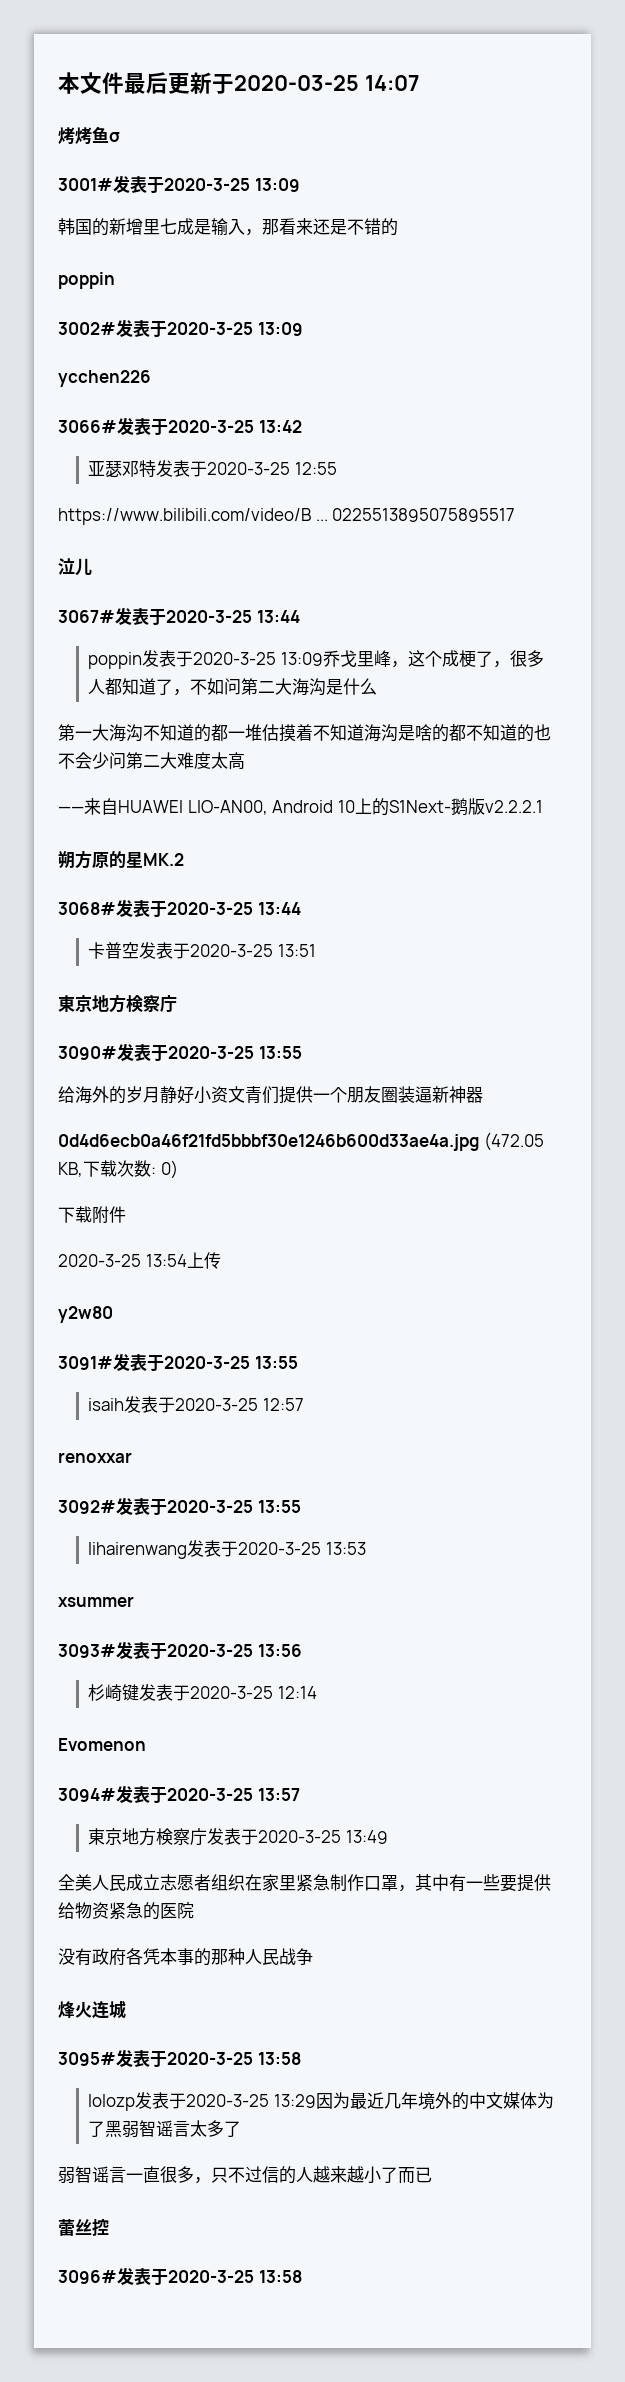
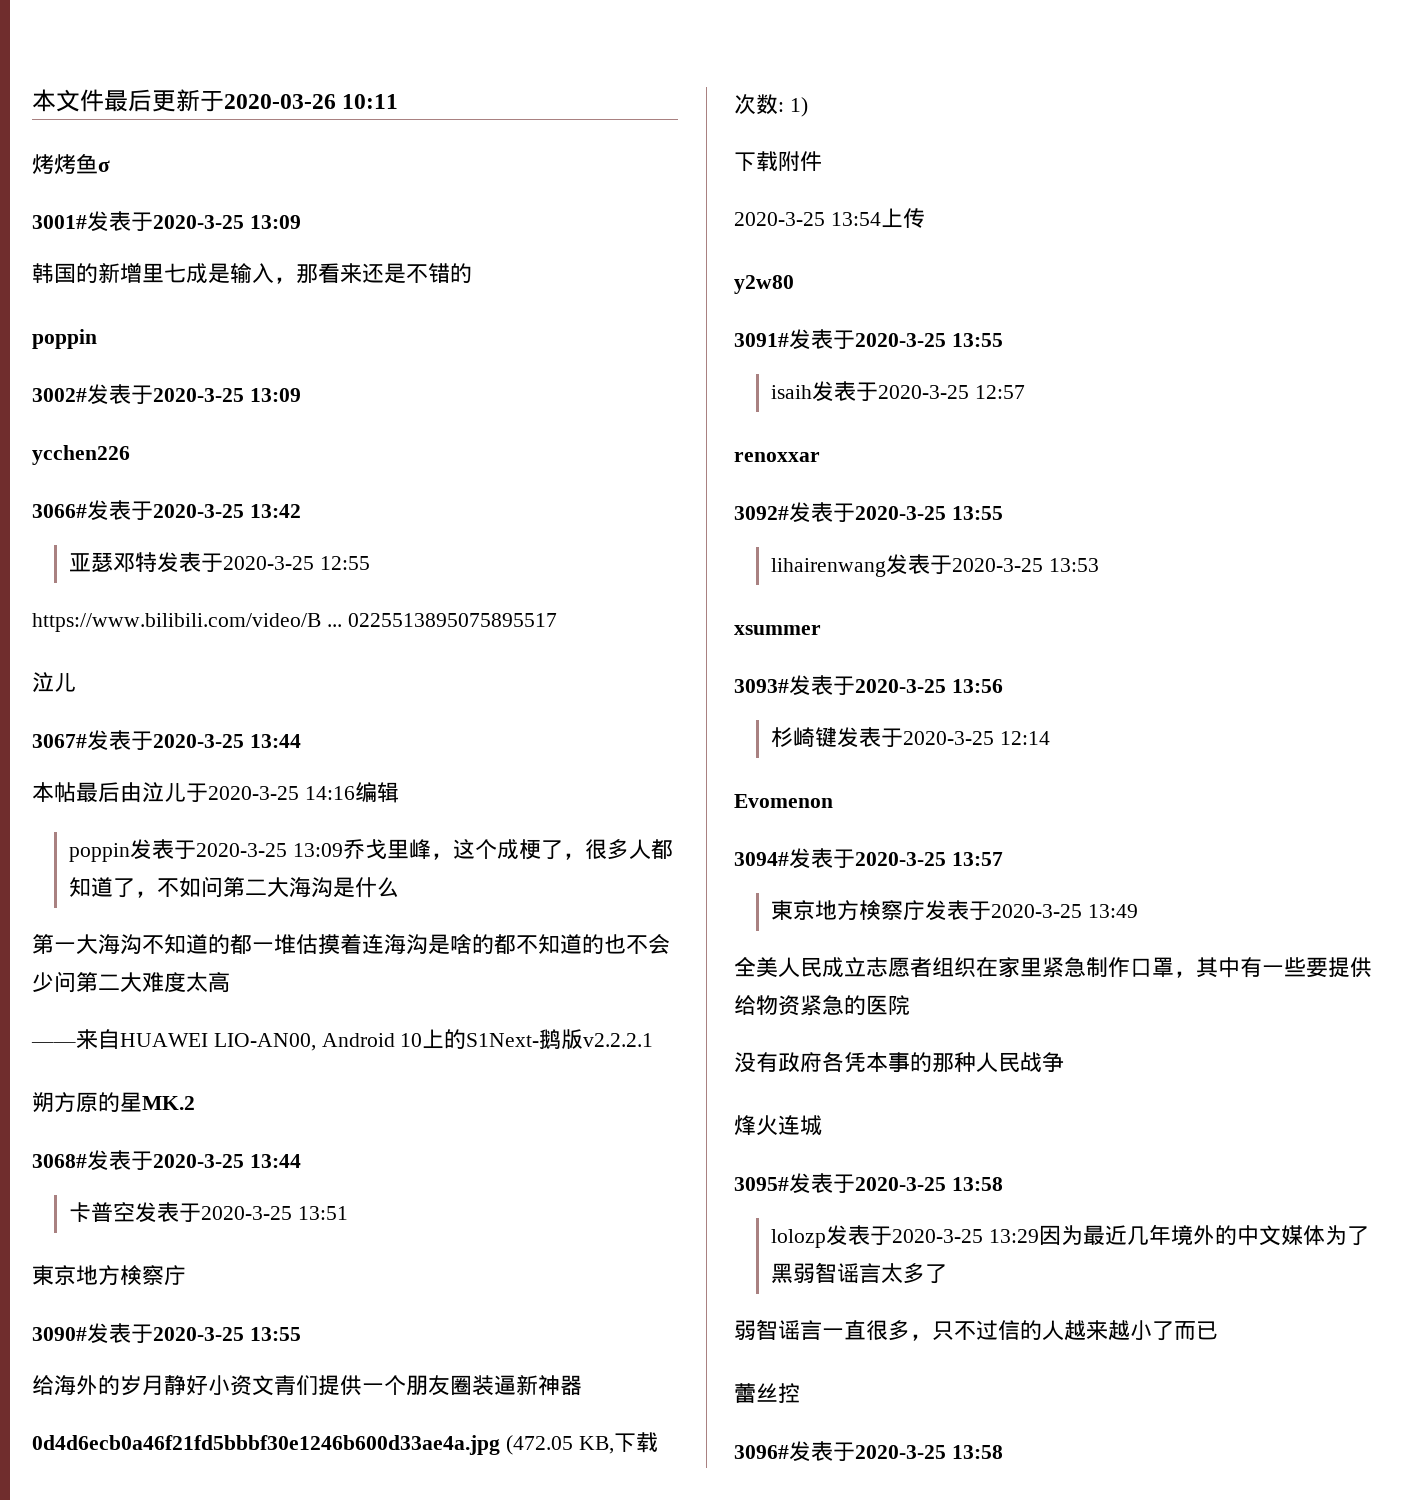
[234,75,419,91] 2020-03-25 14:07 -> [224,94,399,109] 2020-03-26 10:11
(300, 616) none -> [32,782,399,803] // 本帖最后由泣儿于2020-3-25 14:16编辑
[313,724,364,741] 不知道 -> [362,934,384,954] 连
[160,1160,178,1179] 0) -> [789,97,808,117] 1)

